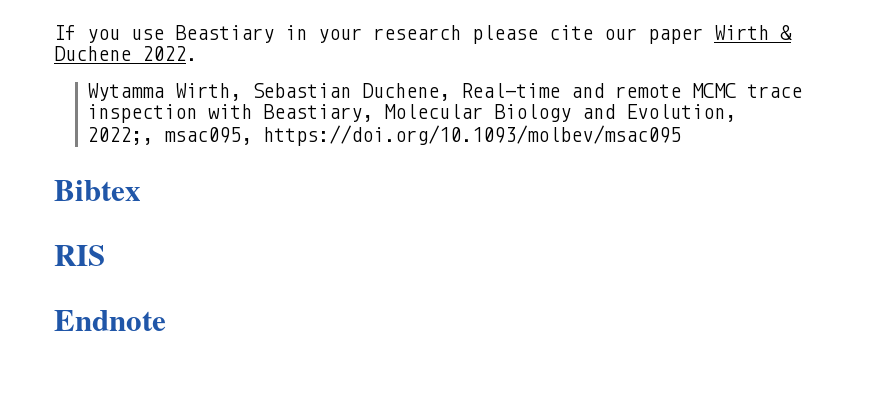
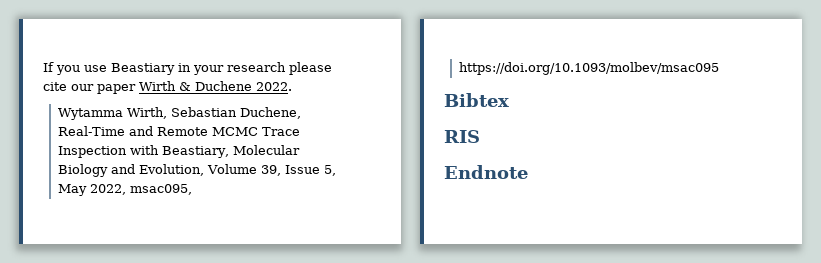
[460,83,802,98] [86,104,197,123] Real-time and remote MCMC trace inspection -> [58,126,301,136] [58,146,128,158] Real-Time and Remote MCMC Trace Inspection
[86,127,153,145] 2022;, -> [207,164,337,176] [58,184,127,196] Volume 39, Issue 5, May 2022,

